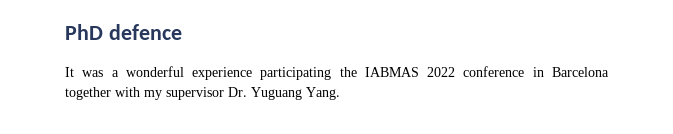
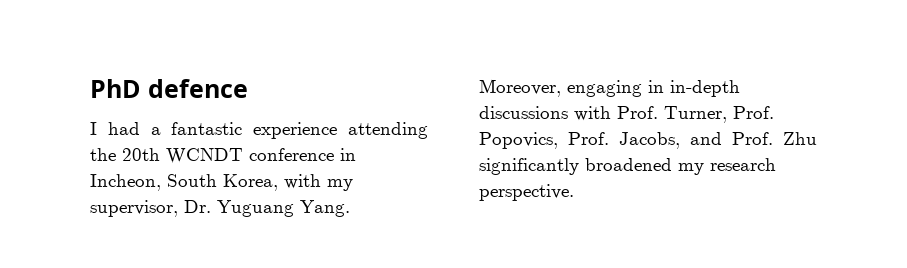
[65,66,609,80] [65,87,111,100] It was a wonderful experience participating the IABMAS 2022 conference in Barcelona together -> [90,122,428,139] [90,148,356,164] [90,174,278,191] I had a fantastic experience attending the 20th WCNDT conference in Incheon, South Korea,
[166,87,224,100] supervisor -> [90,200,178,217] supervisor,
(340, 93) none -> [479,79,740,97] [479,106,774,123] [479,132,817,149] [479,158,776,175] [479,184,574,201] Moreover, engaging in in-depth discussions with Prof. Turner, Prof. Popovics, Prof. Jacobs, and Prof. Zhu significantly broadened my research perspective.

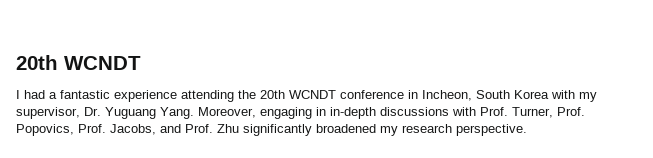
[90,79,248,98] PhD defence -> [16,55,141,70] 20th WCNDT
[223,174,278,191] Korea, -> [514,90,549,99] Korea

